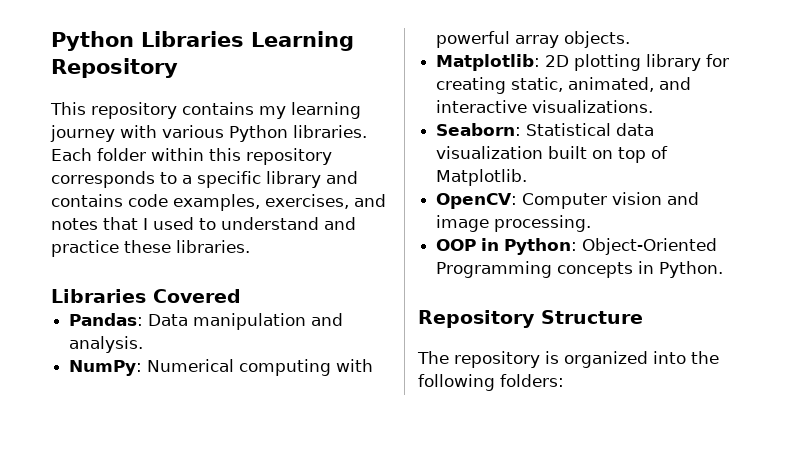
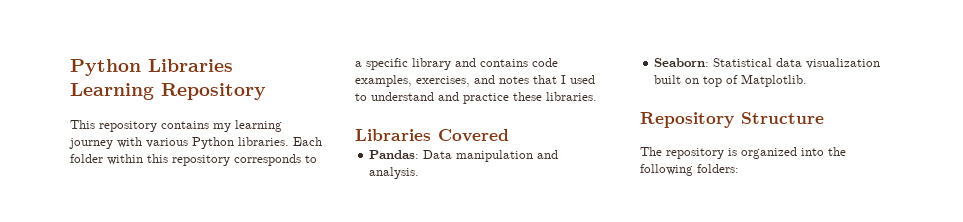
[69,359,374,376] [436,31,631,48] [436,54,730,71] [436,77,692,94] [436,100,654,113] // NumPy: Numerical computing with powerful array objects. // Matplotlib: 2D plotting library for creating static, animated, and interactive visualizations. -> (420, 173) none
[436,192,700,209] [436,215,592,232] [436,238,718,255] [436,261,724,278] // OpenCV: Computer vision and image processing. // OOP in Python: Object-Oriented Programming concepts in Python. -> (808, 80) none

